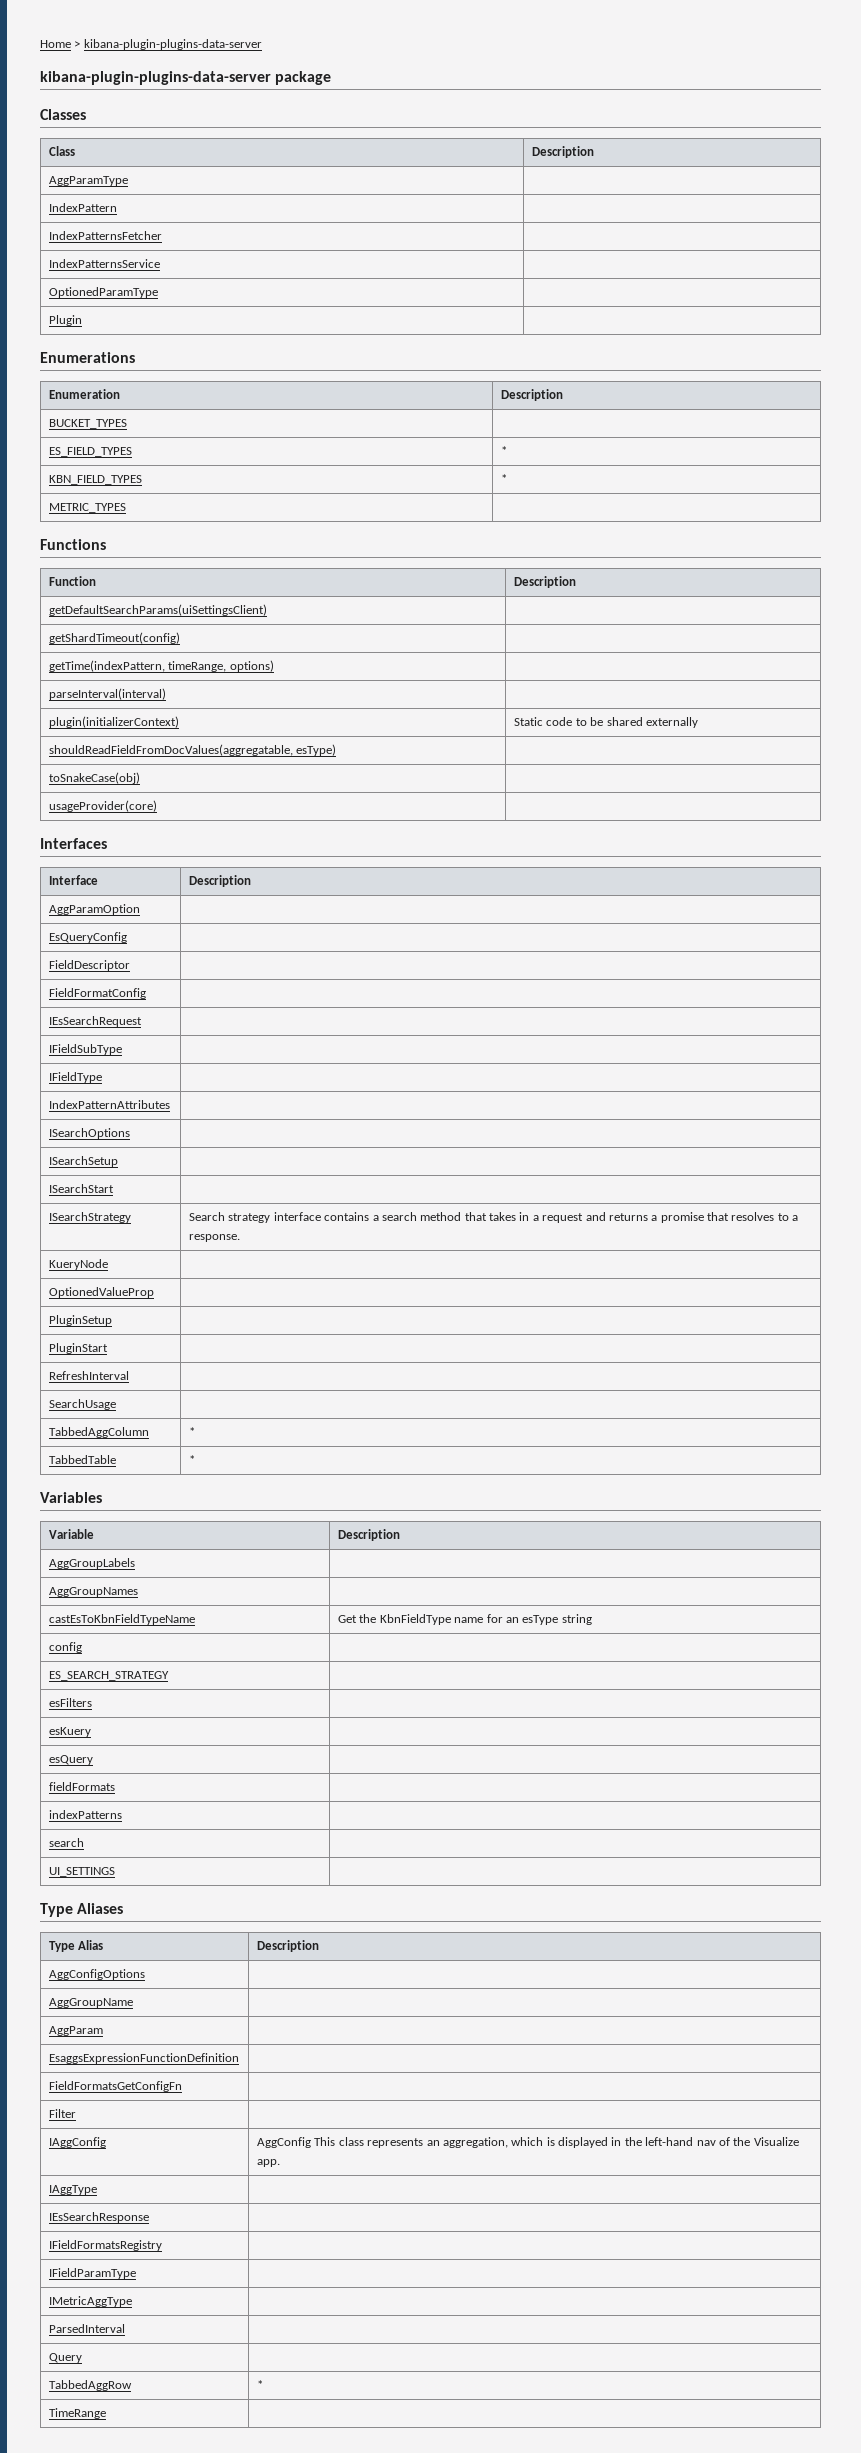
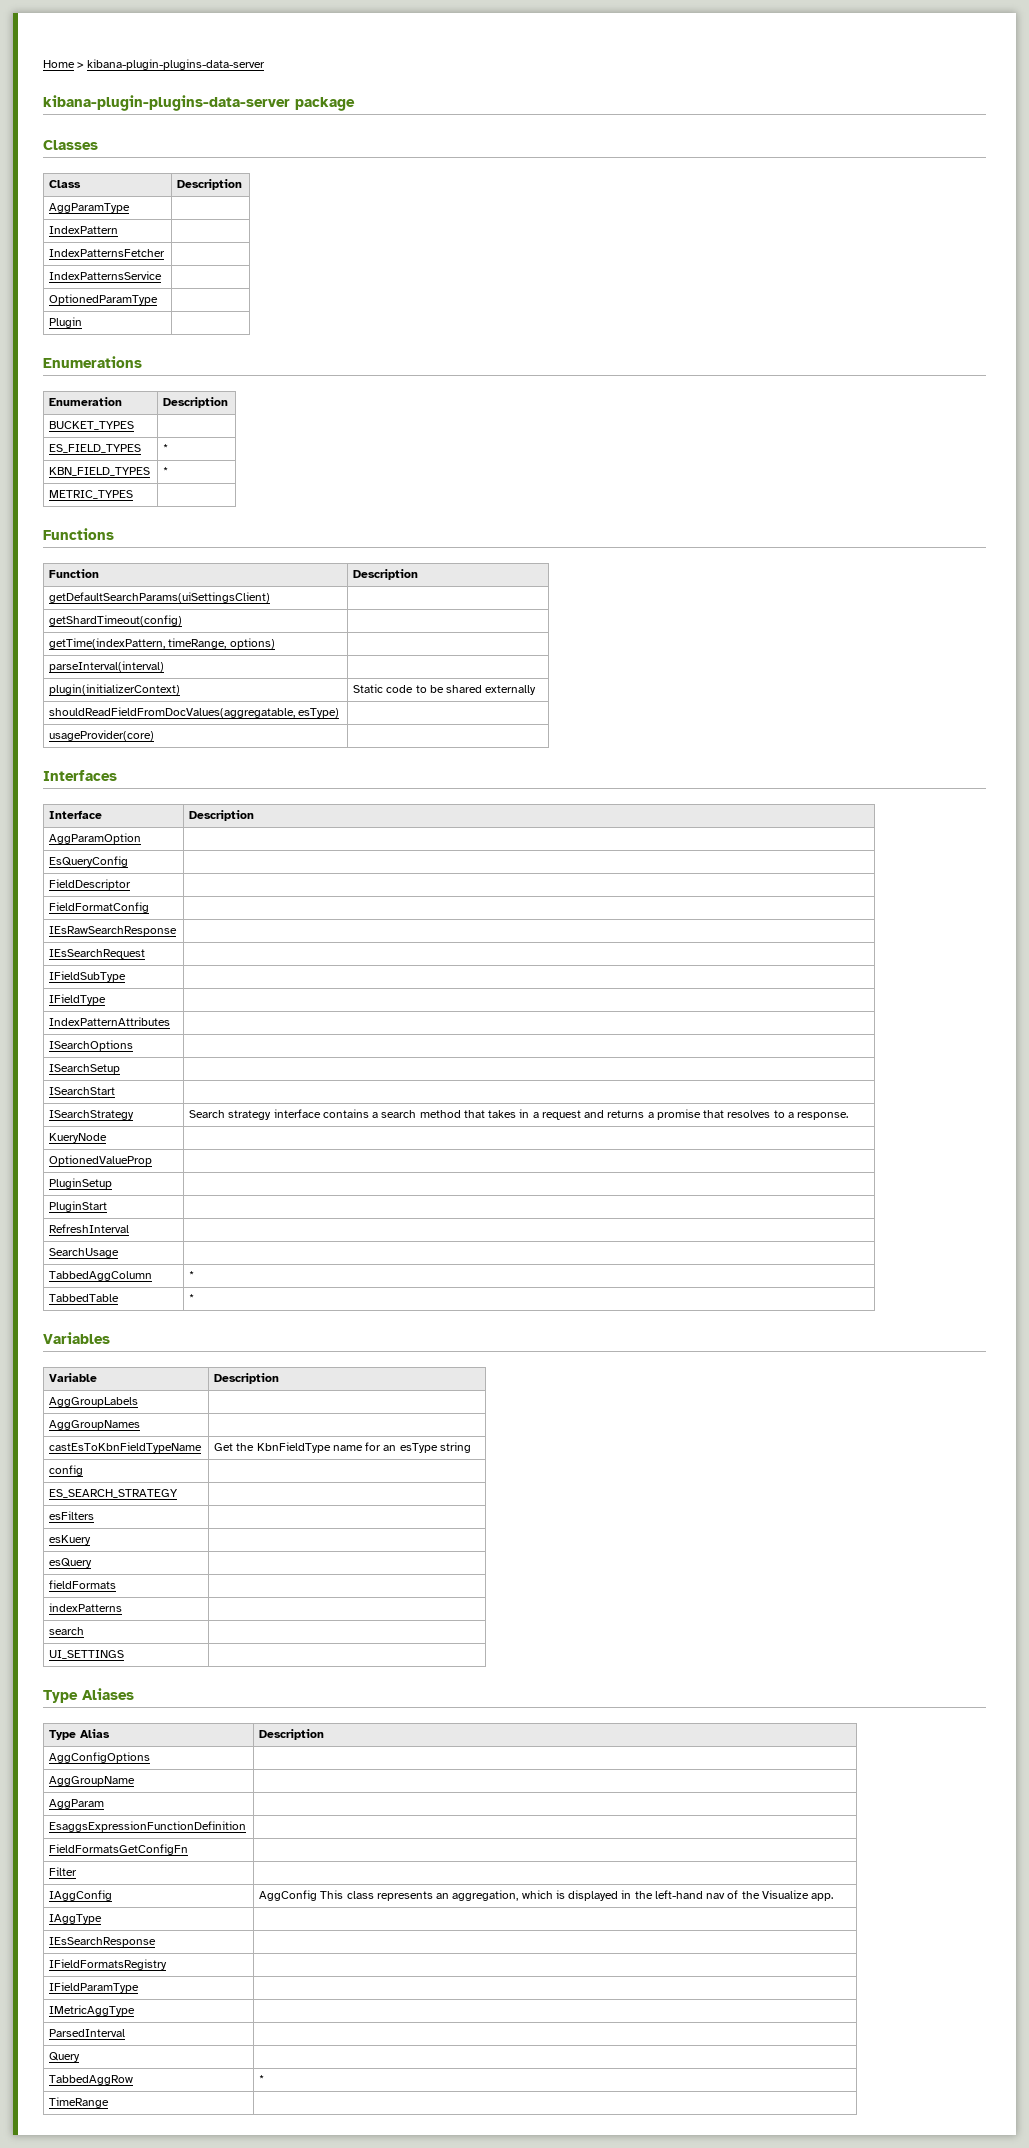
[49,772,141,784] // toSnakeCase(obj) | -> (340, 713) none
(147, 993) none -> [49,926,178,936] // IEsRawSearchResponse |

